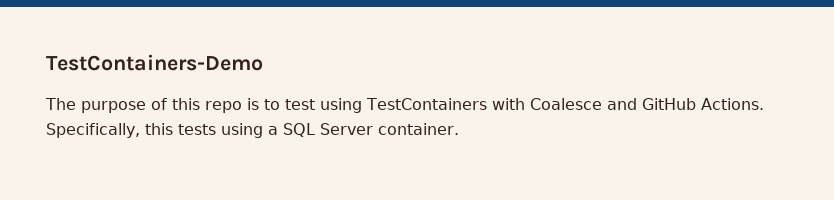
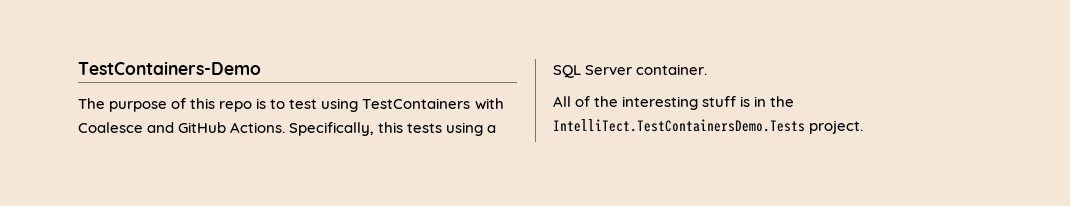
(459, 129) none -> [553,96,795,110] [553,119,864,134] // All of the interesting stuff is in the IntelliTect.TestContainersDemo.Tests project.

